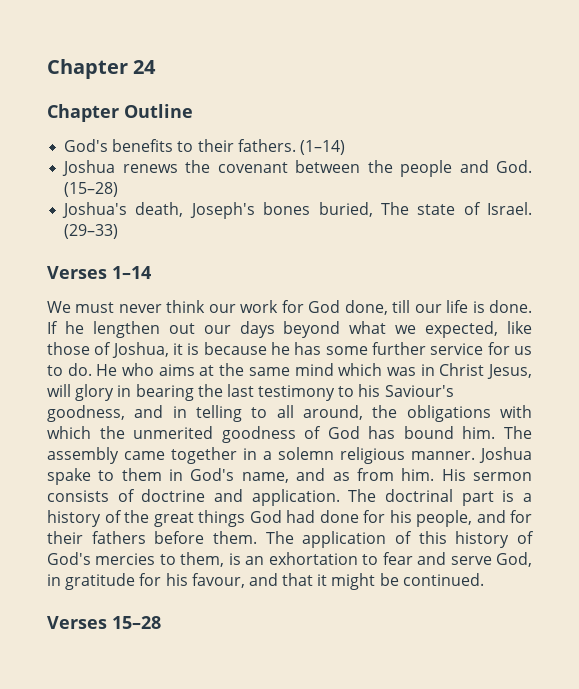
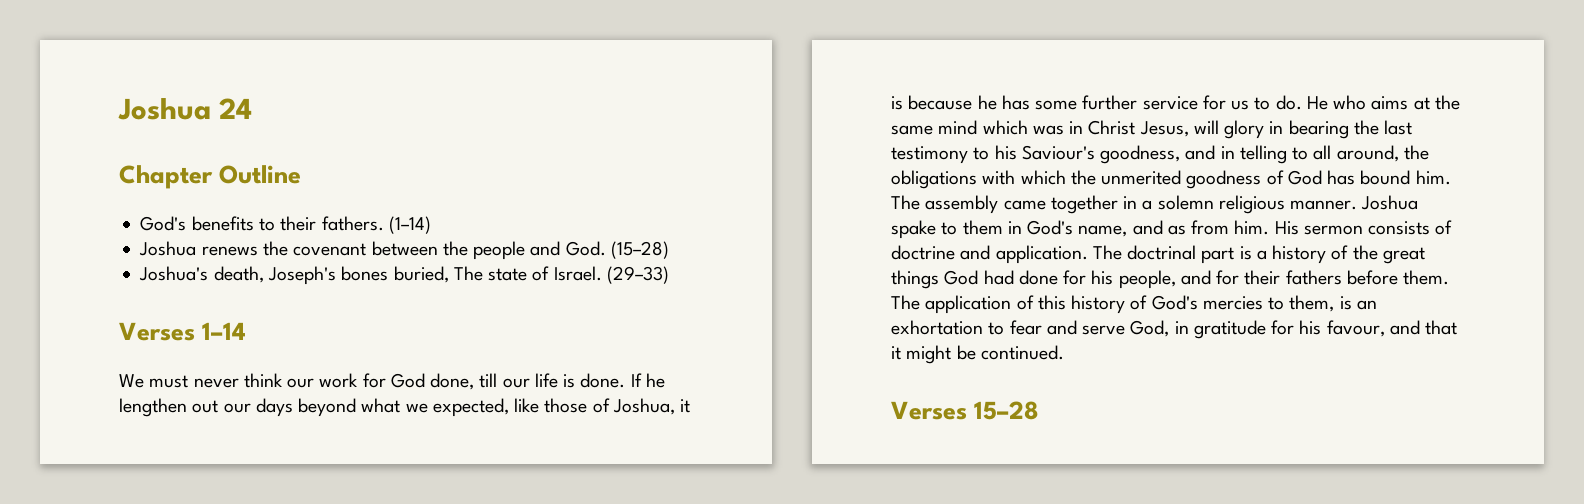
[47,59,128,79] Chapter -> [118,98,211,120] Joshua

